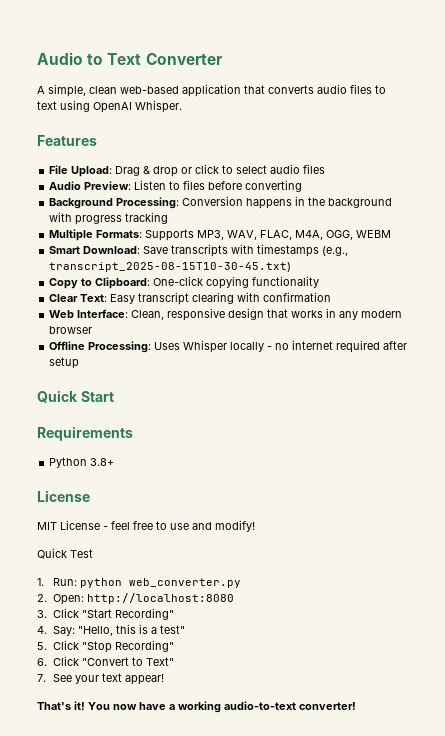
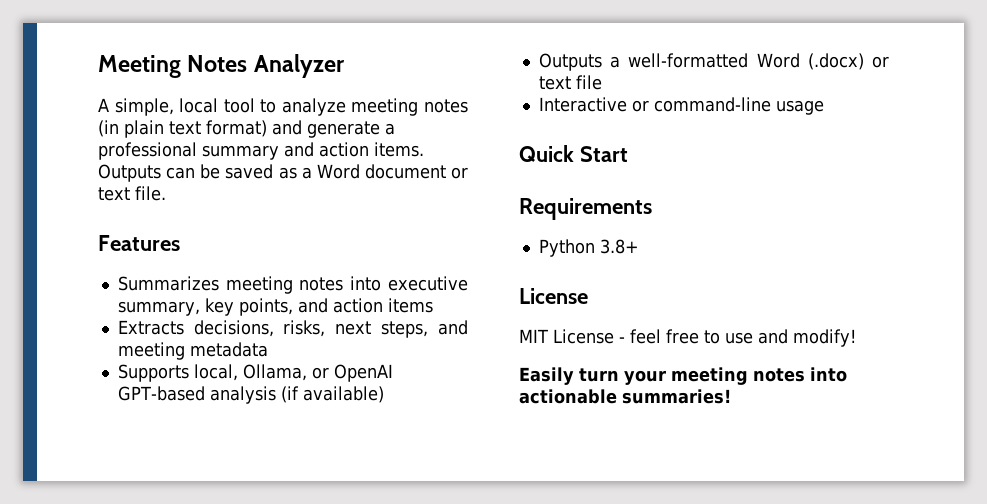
[37,52,223,65] [37,84,386,97] [37,100,182,113] [37,135,97,146] [49,164,326,177] [49,180,303,192] [49,196,393,209] [49,212,169,225] [49,229,392,241] [49,244,349,257] [49,262,292,272] [49,276,320,289] [49,292,332,305] [49,308,403,321] [49,326,93,334] [49,340,408,353] [49,357,80,369] Audio to Text Converter // A simple, clean web-based application that converts audio files to text using OpenAI Whisper. // Features // File Upload: Drag & drop or click to select audio files // Audio Preview: Listen to files before converting // Background Processing: Conversion happens in the background with progress tracking // Multiple Formats: Supports MP3, WAV, FLAC, M4A, OGG, WEBM // Smart Download: Save transcripts with timestamps (e.g., transcript_2025-08-15T10-30-45.txt) // Copy to Clipboard: One-click copying functionality // Clear Text: Easy transcript clearing with confirmation // Web Interface: Clean, responsive design that works in any modern browser // Offline Processing: Uses Whisper locally - no internet required after setup -> [98,54,345,78] [98,98,468,116] [98,120,395,138] [98,142,424,160] [98,164,468,182] [98,186,166,201] [98,235,180,251] [117,276,468,294] [117,298,433,316] [117,320,468,338] [117,342,268,360] [117,364,393,382] [117,386,384,404] [538,53,889,71] [538,75,602,90] [538,97,824,115] Meeting Notes Analyzer // A simple, local tool to analyze meeting notes (in plain text format) and generate a professional summary and action items. Outputs can be saved as a Word document or text file. // Features // Summarizes meeting notes into executive summary, key points, and action items // Extracts decisions, risks, next steps, and meeting metadata // Supports local, Ollama, or OpenAI GPT-based analysis (if available) // Outputs a well-formatted Word (.docx) or text file // Interactive or command-line usage
[37,548,93,559] [37,578,241,588] [37,593,234,605] [37,608,174,620] [37,624,185,636] [37,640,174,653] [37,656,174,666] [37,673,164,685] [37,701,356,713] Quick Test // 1. Run: python web_converter.py // 2. Open: http://localhost:8080 // 3. Click "Start Recording" // 4. Say: "Hello, this is a test" // 5. Click "Stop Recording" // 6. Click "Convert to Text" // 7. See your text appear! // That's it! You now have a working audio-to-text converter! -> [519,367,847,385] [519,389,731,404] Easily turn your meeting notes into actionable summaries!

